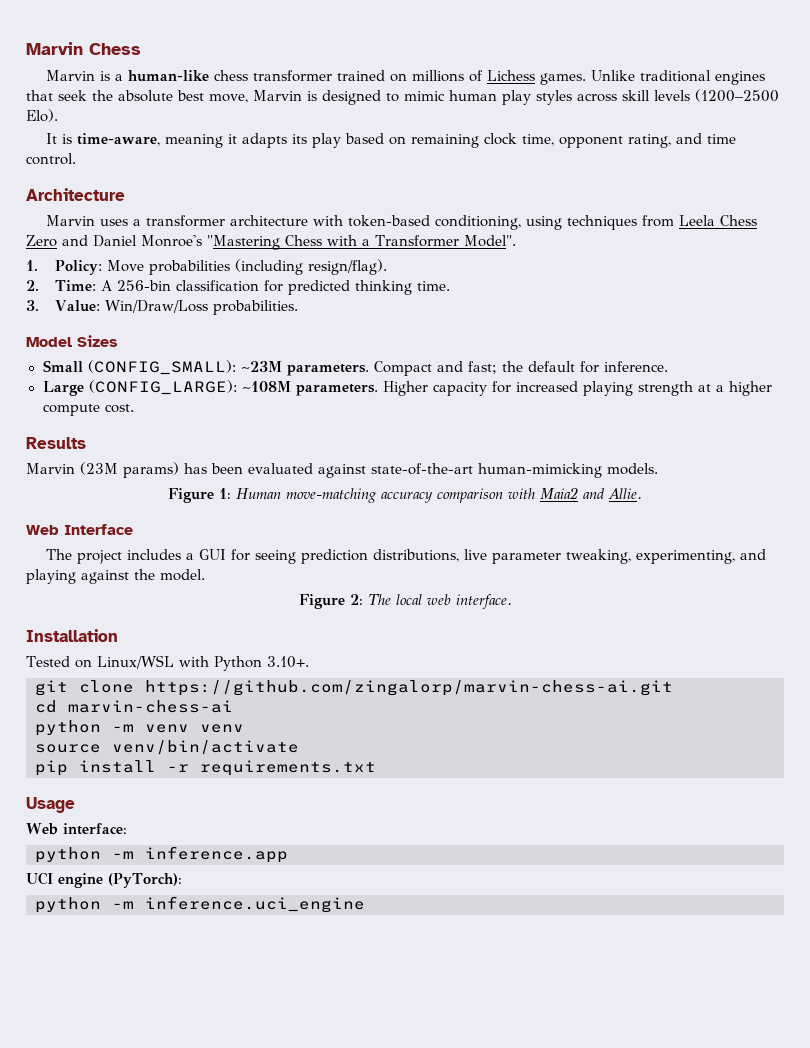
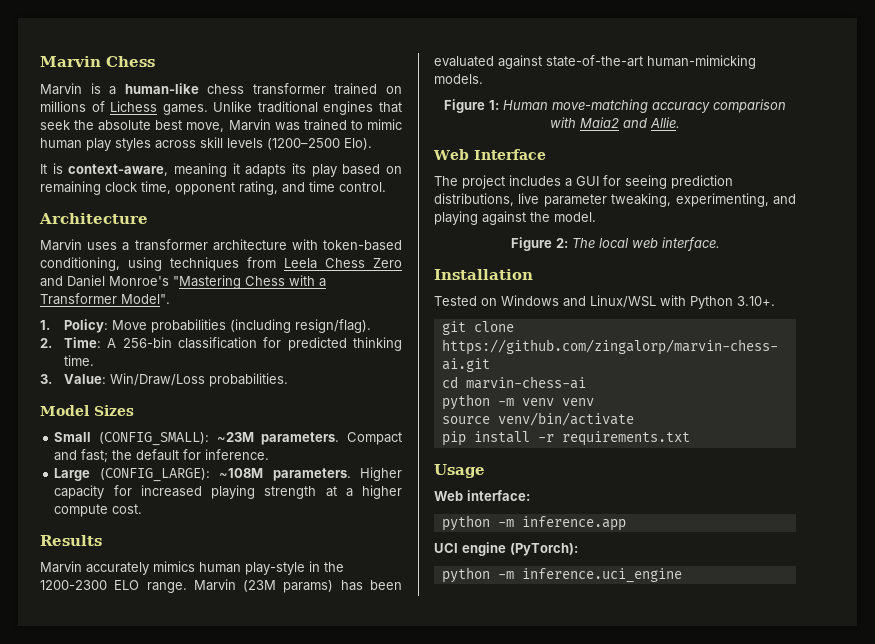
[307,90,381,105] is designed -> [274,119,347,131] was trained
[77,133,161,146] time-aware, -> [68,164,169,176] context-aware,
(75, 468) none -> [86,561,344,575] [40,579,236,593] accurately mimics human play-style in the 1200-2300 ELO range. Marvin
(92, 663) none -> [501,295,586,307] Windows and

